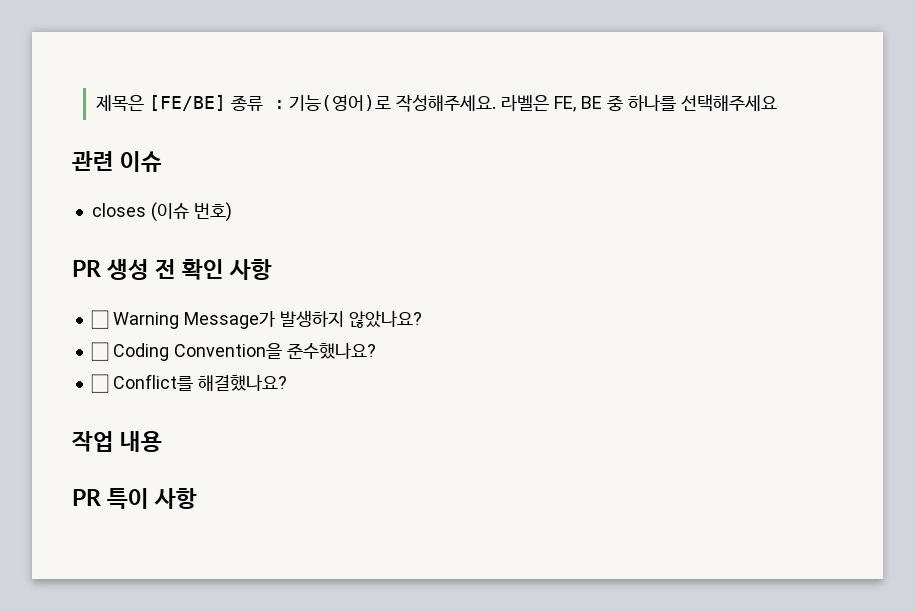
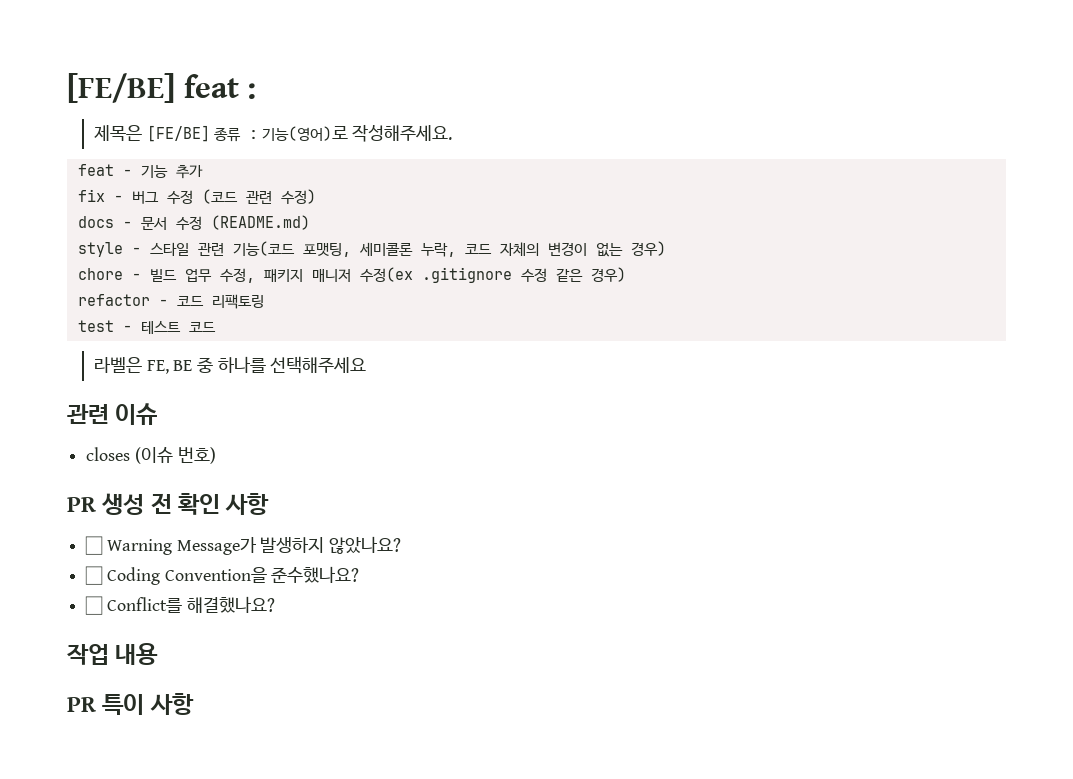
(95, 103) none -> [67,73,257,103] [FE/BE] feat : //
(497, 103) none -> [77,164,203,179] [77,189,316,204] [77,215,310,230] [77,241,666,257] [77,267,626,283] [77,294,264,309] [77,320,216,334] // feat - 기능 추가 // fix - 버그 수정 (코드 관련 수정) // docs - 문서 수정 (README.md) // style - 스타일 관련 기능(코드 포맷팅, 세미콜론 누락, 코드 자체의 변경이 없는 경우) // chore - 빌드 업무 수정, 패키지 매니저 수정(ex .gitignore 수정 같은 경우) // refactor - 코드 리팩토링 // test - 테스트 코드 //

